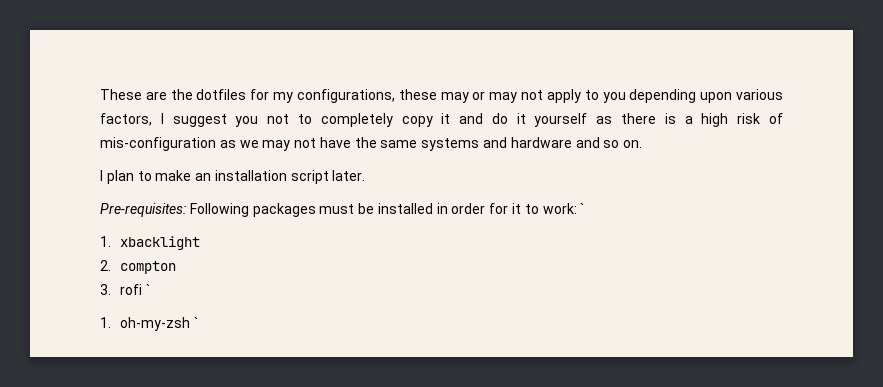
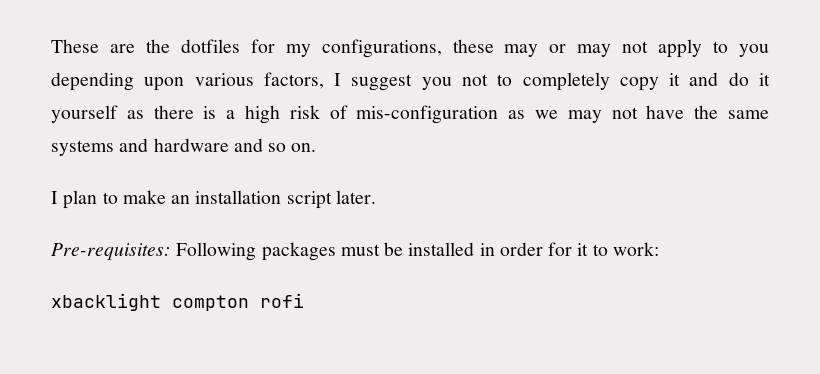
[580,203,585,214] [100,236,111,247] ` // 1. -> (659, 249) //
[100,260,111,271] // 2. -> (161, 302) none
[100,284,150,295] [100,317,198,331] // 3. rofi ` // 1. oh-my-zsh ` -> [260,293,304,308] rofi

